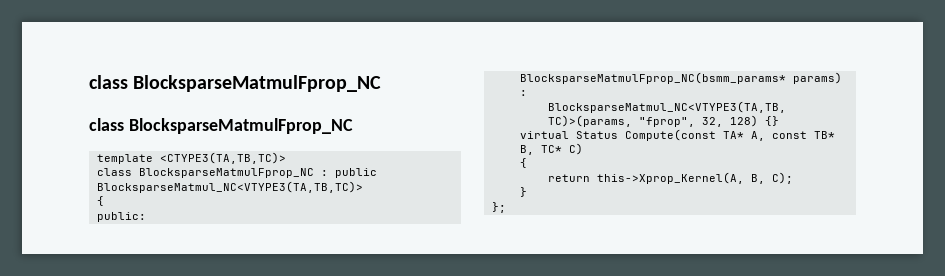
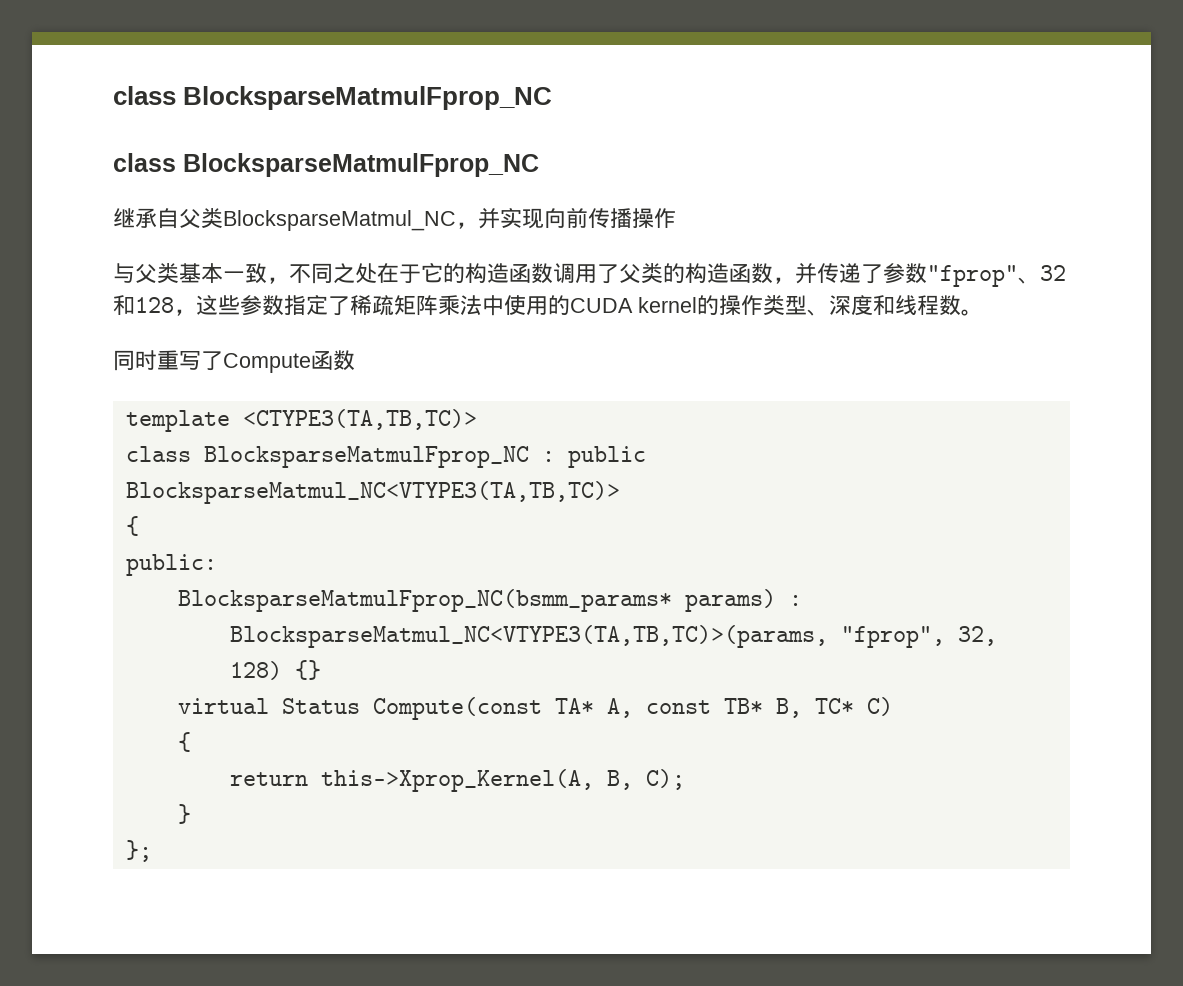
(353, 126) none -> [113,207,676,231] [113,263,1066,287] [113,295,983,316] [113,350,355,373] // 继承自父类BlocksparseMatmul_NC，并实现向前传播操作 // 与父类基本一致，不同之处在于它的构造函数调用了父类的构造函数，并传递了参数"fprop"、32和128，这些参数指定了稀疏矩阵乘法中使用的CUDA kernel的操作类型、深度和线程数。 // 同时重写了Compute函数

